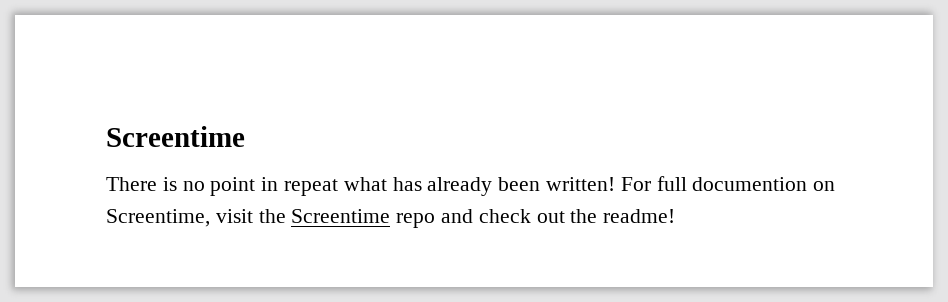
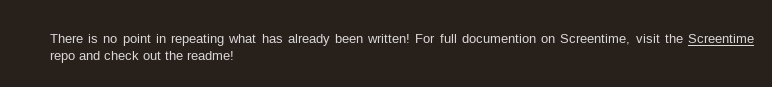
[106,126,245,147] Screentime // -> (50, 38) none
[284,179,339,196] repeat -> [171,34,225,46] repeating

